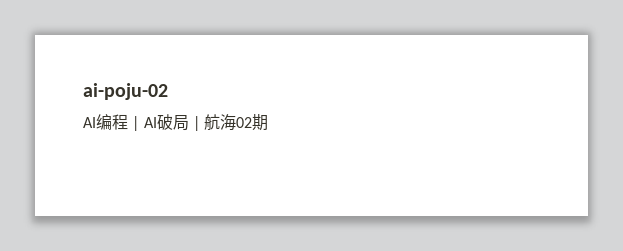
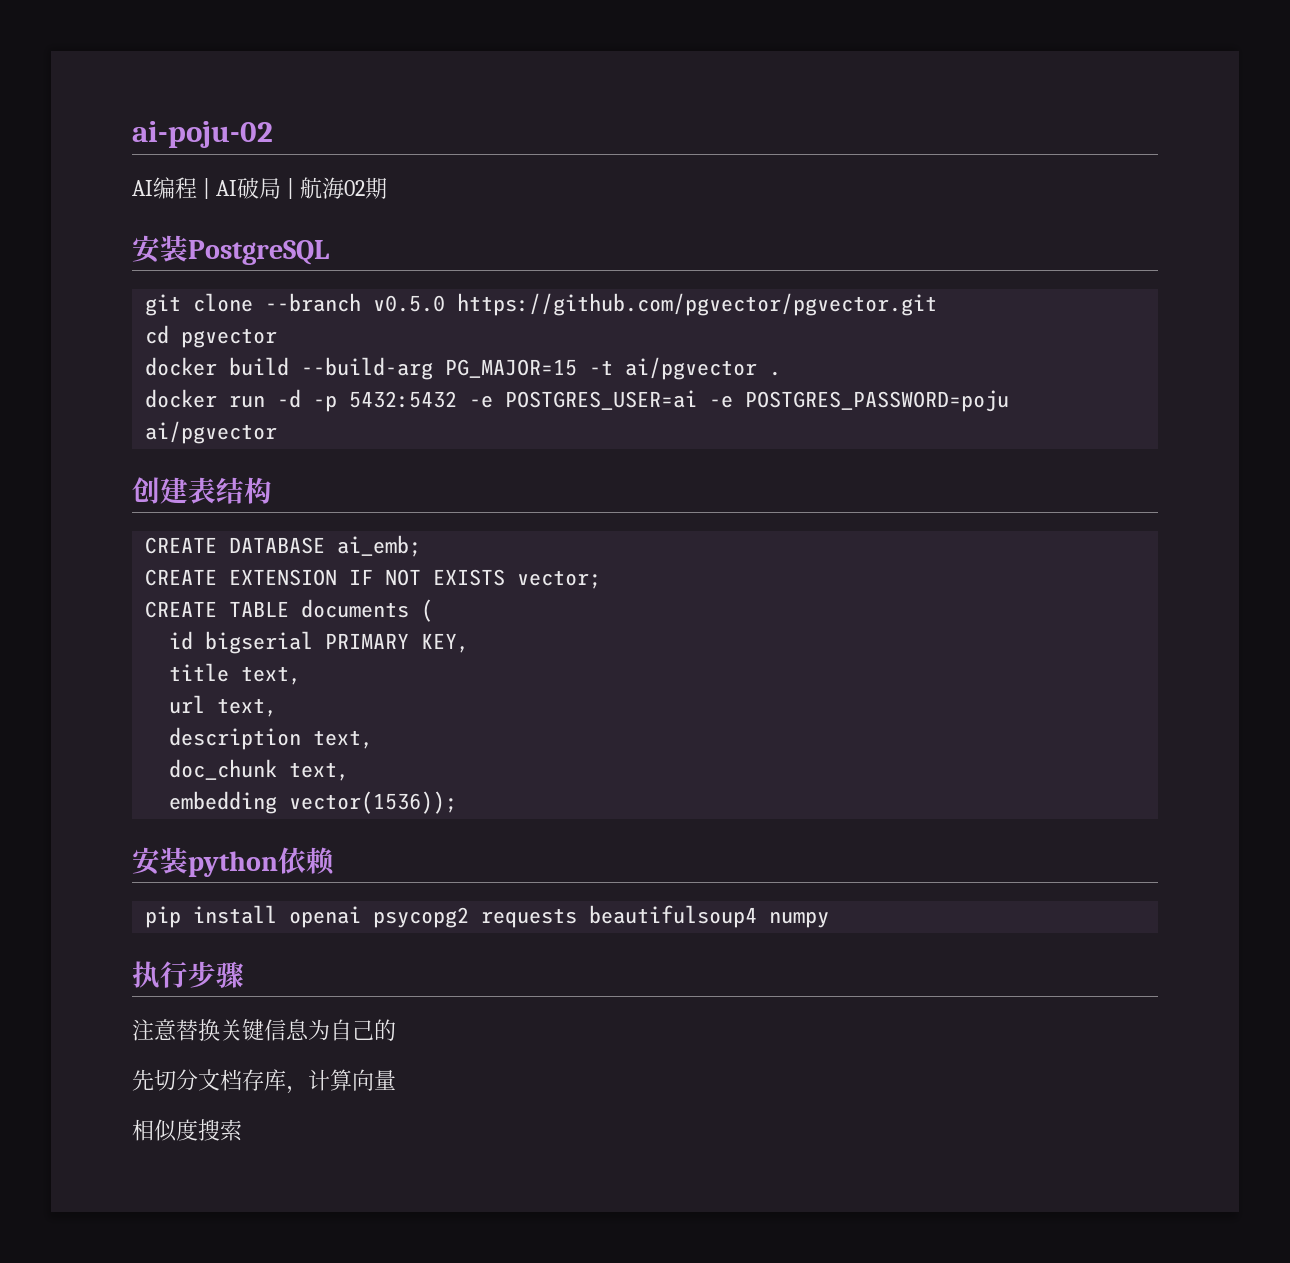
(269, 122) none -> [132,235,329,265] [145,293,938,316] [145,325,278,348] [145,357,782,380] [145,389,1010,412] [145,421,278,444] [132,477,272,504] [145,535,422,557] [145,569,602,589] [145,599,434,622] [169,631,470,654] [169,663,302,685] [169,695,278,717] [169,727,374,750] [169,759,350,781] [169,791,458,814] [132,847,335,877] [145,905,830,928] [132,961,244,988] [132,1019,396,1041] [132,1069,396,1094] [132,1119,242,1142] // 安装PostgreSQL // git clone --branch v0.5.0 https://github.com/pgvector/pgvector.git // cd pgvector // docker build --build-arg PG_MAJOR=15 -t ai/pgvector . // docker run -d -p 5432:5432 -e POSTGRES_USER=ai -e POSTGRES_PASSWORD=poju ai/pgvector // 创建表结构 // CREATE DATABASE ai_emb; // CREATE EXTENSION IF NOT EXISTS vector; // CREATE TABLE documents ( // id bigserial PRIMARY KEY, // title text, // url text, // description text, // doc_chunk text, // embedding vector(1536)); // 安装python依赖 // pip install openai psycopg2 requests beautifulsoup4 numpy // 执行步骤 // 注意替换关键信息为自己的 // 先切分文档存库，计算向量 // 相似度搜索

